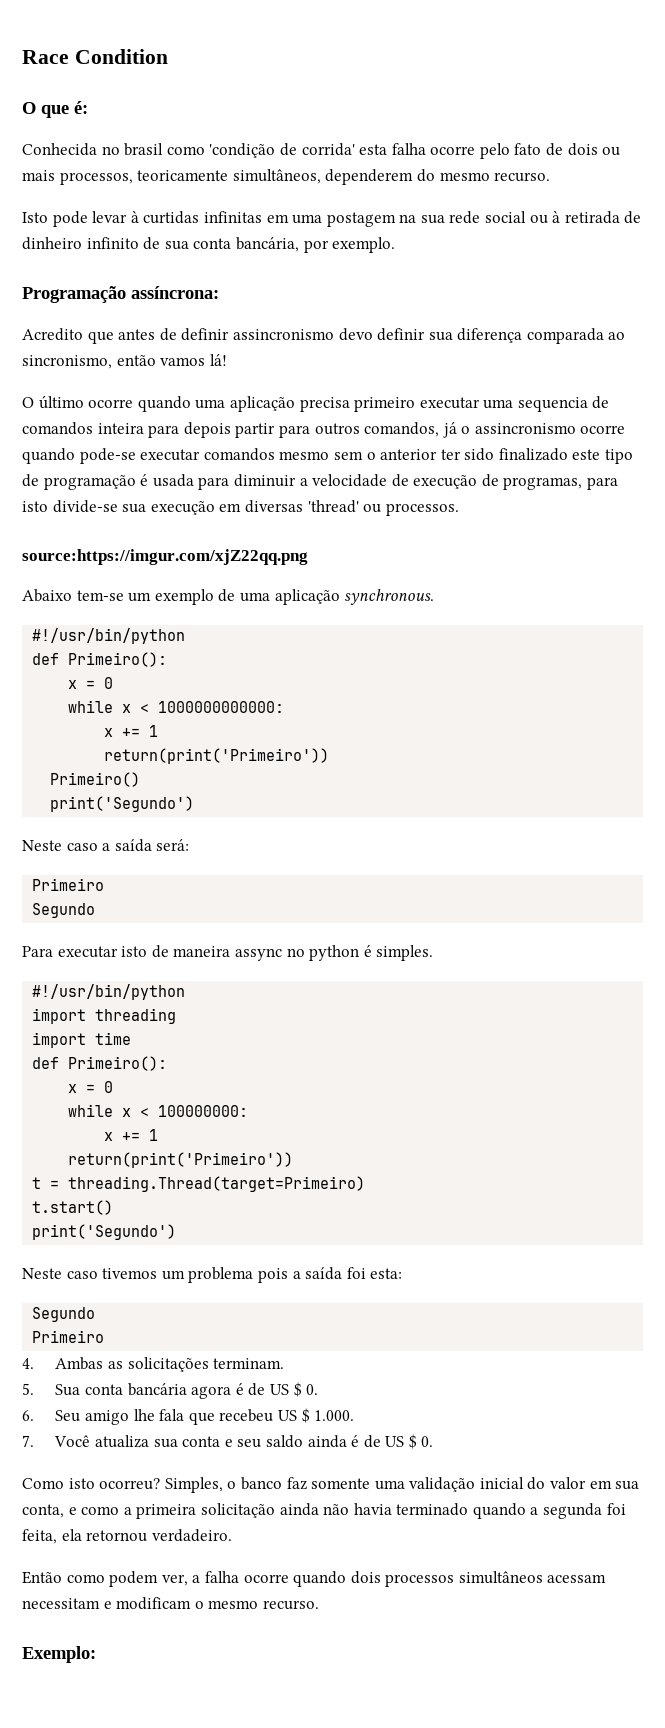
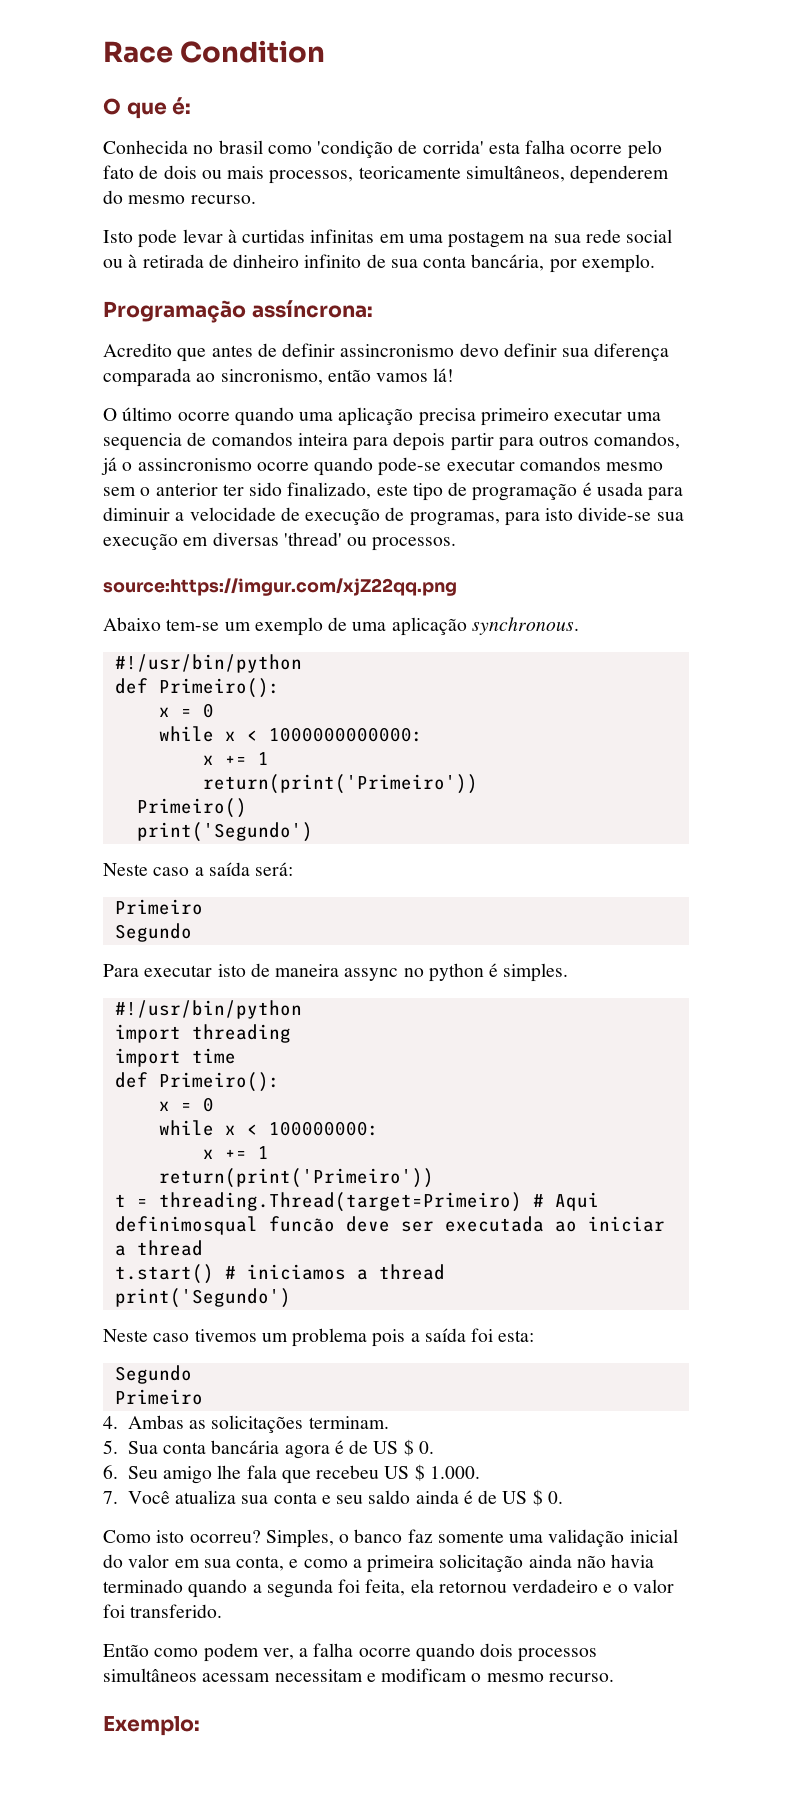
[498,448,568,461] finalizado -> [287,482,372,499] finalizado,
[32,1200,114,1215] // t.start() -> [532,1192,599,1211] [114,1216,665,1235] [114,1240,203,1256] [114,1264,445,1284] # Aqui definimosqual funcão deve ser executada ao iniciar a thread // t.start() # iniciamos a thread
[151,1529,232,1542] verdadeiro. -> [512,1579,674,1593] [103,1604,223,1618] verdadeiro e o valor foi transferido.

